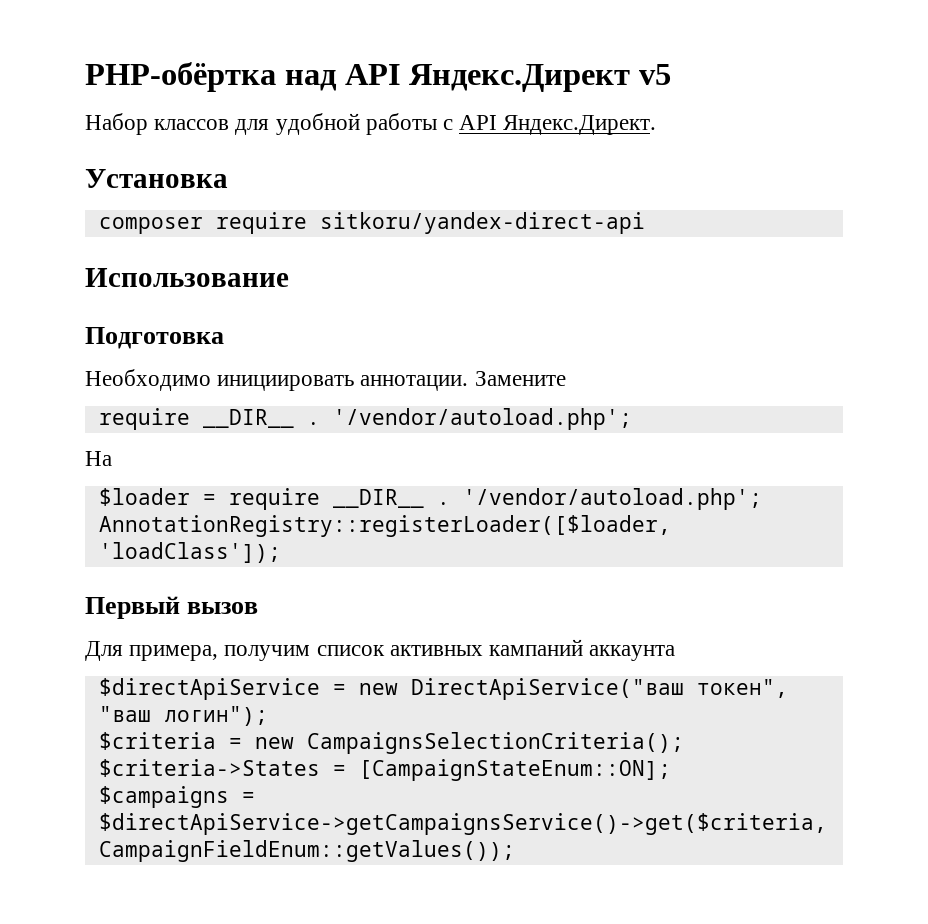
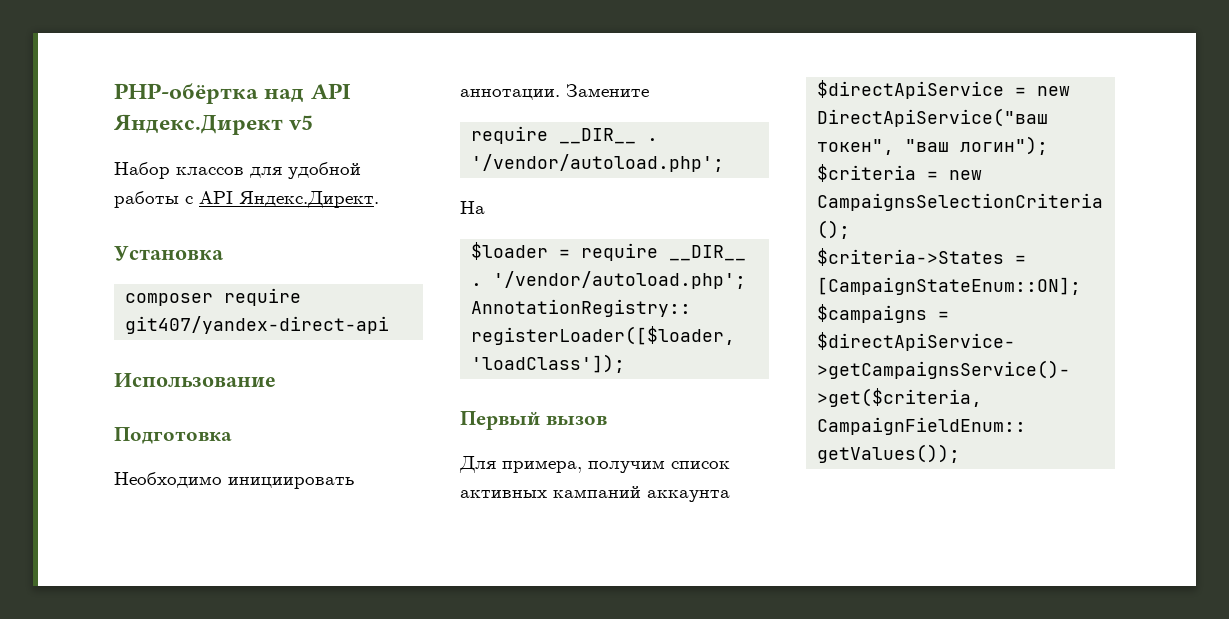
[319,212,645,234] sitkoru/yandex-direct-api -> [125,316,390,334] git407/yandex-direct-api

